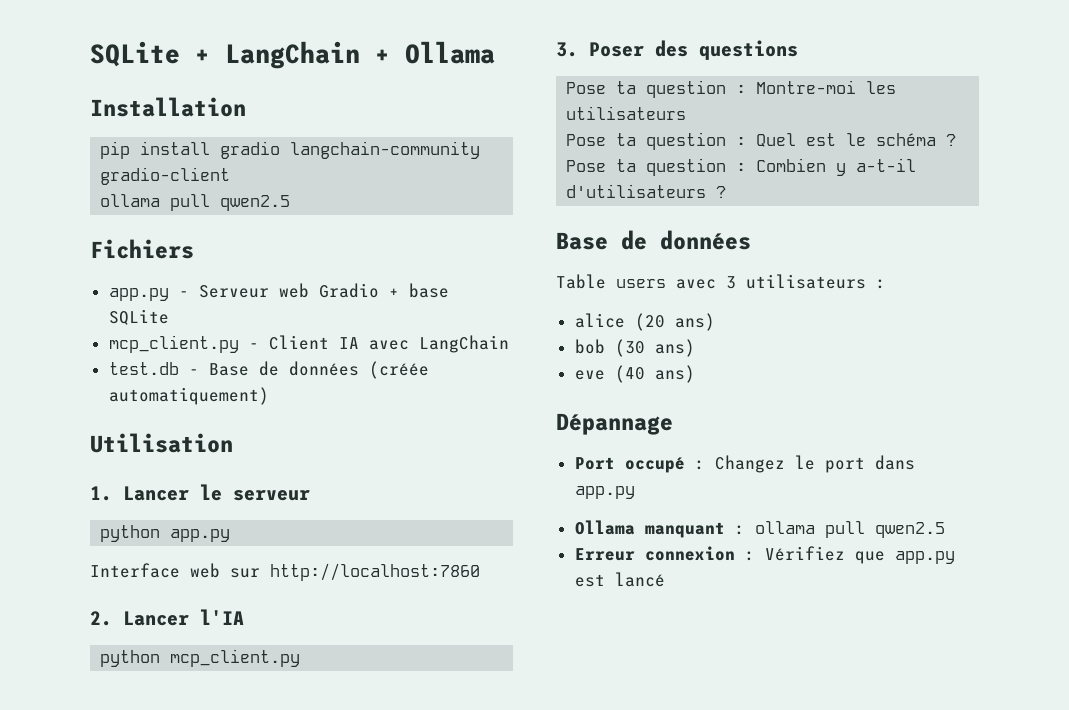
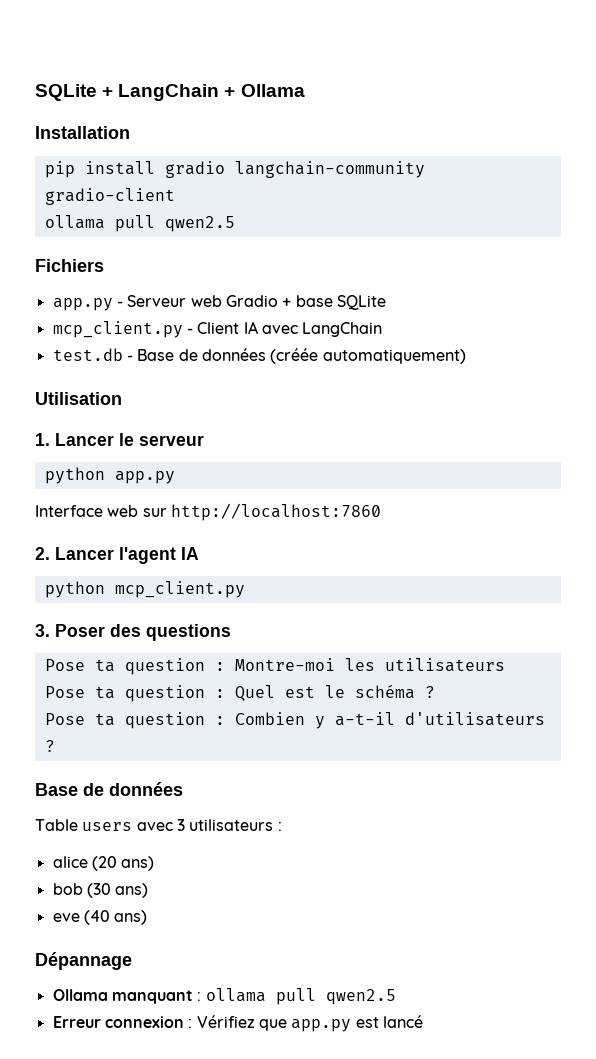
[200,609,244,625] l'IA -> [119,547,199,564] l'agent IA
[574,455,915,473] [574,486,635,499] // Port occupé : Changez le port dans app.py -> (132, 961) none

